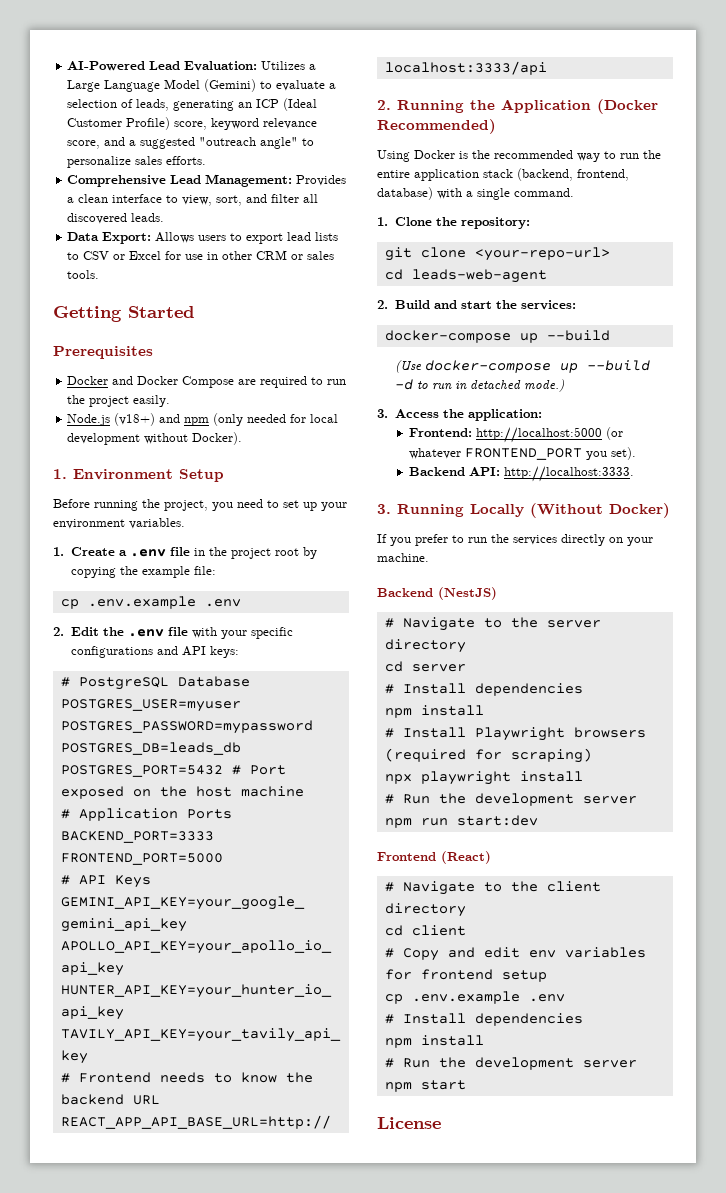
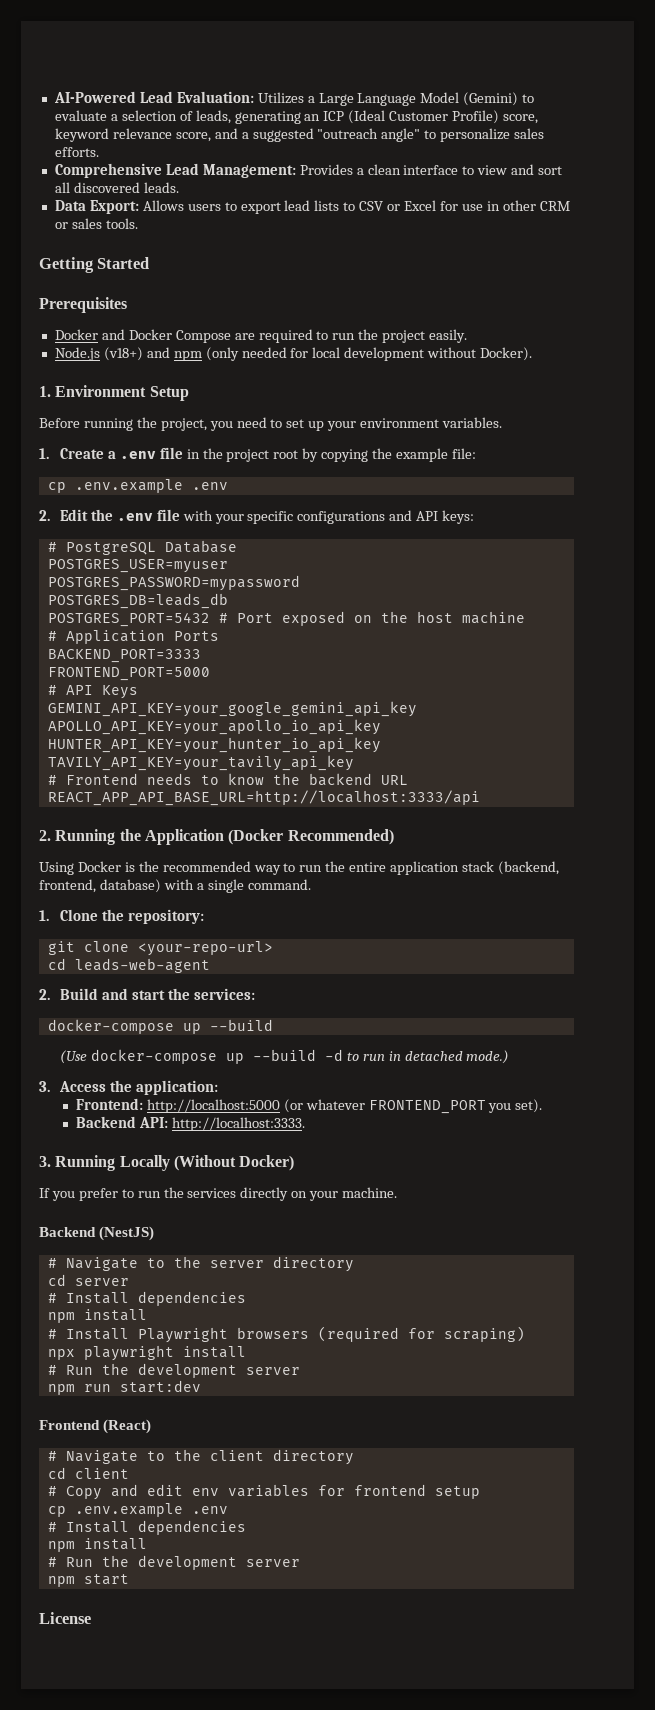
[182,194,300,206] view, sort, and filter -> [477,164,563,175] view and sort

